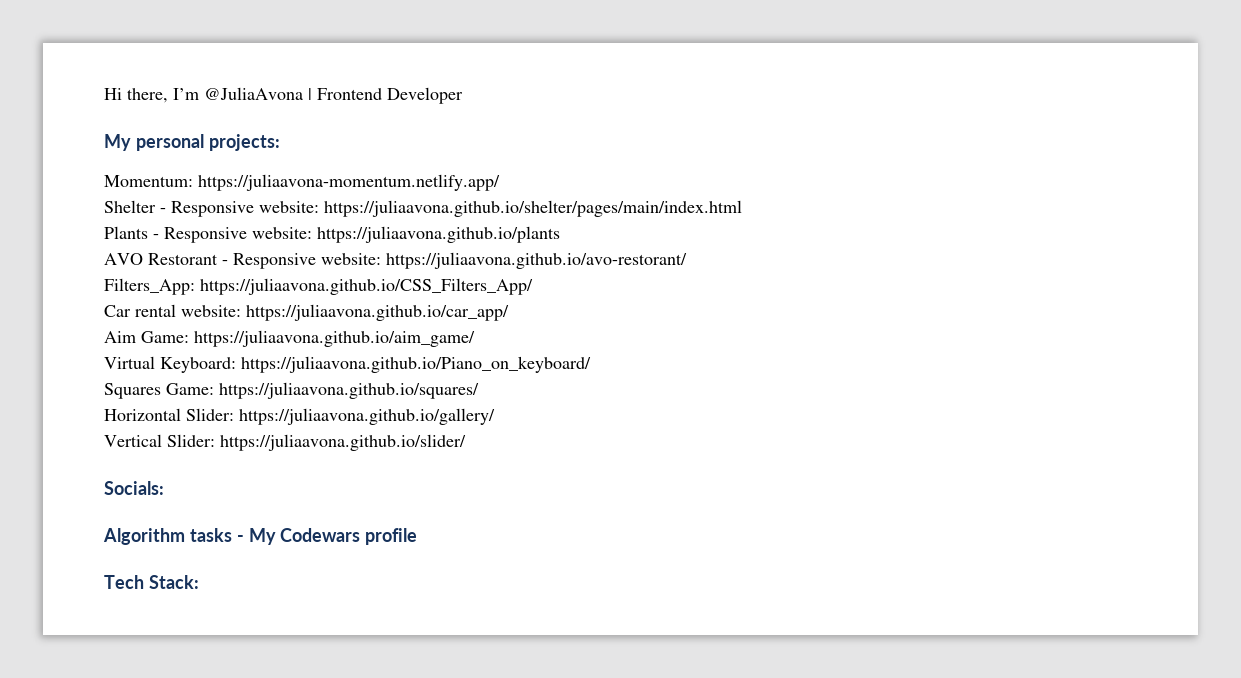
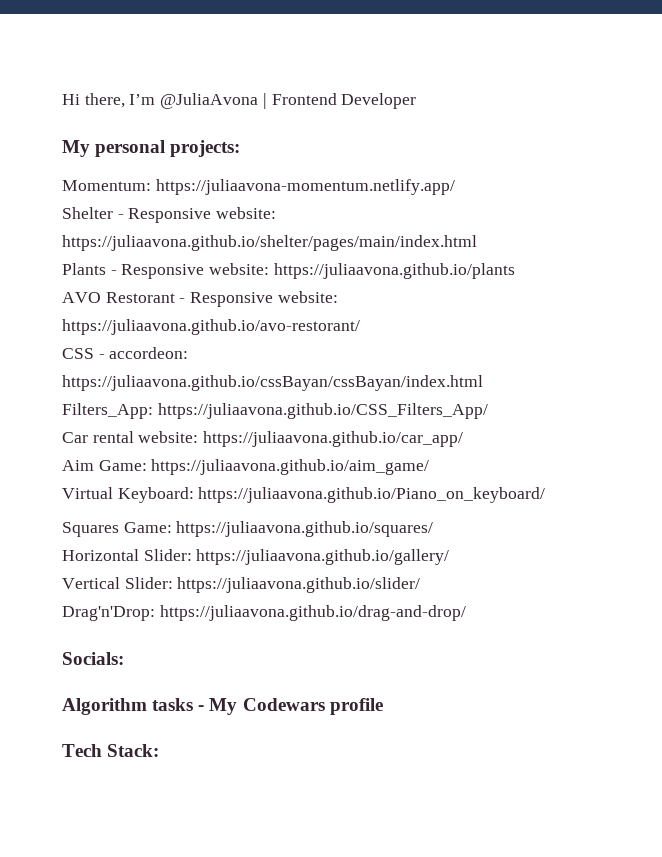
(687, 260) none -> [62,347,189,359] [62,375,483,391] // CSS - accordeon: https://juliaavona.github.io/cssBayan/cssBayan/index.html
(466, 442) none -> [62,605,466,621] // Drag'n'Drop: https://juliaavona.github.io/drag-and-drop/

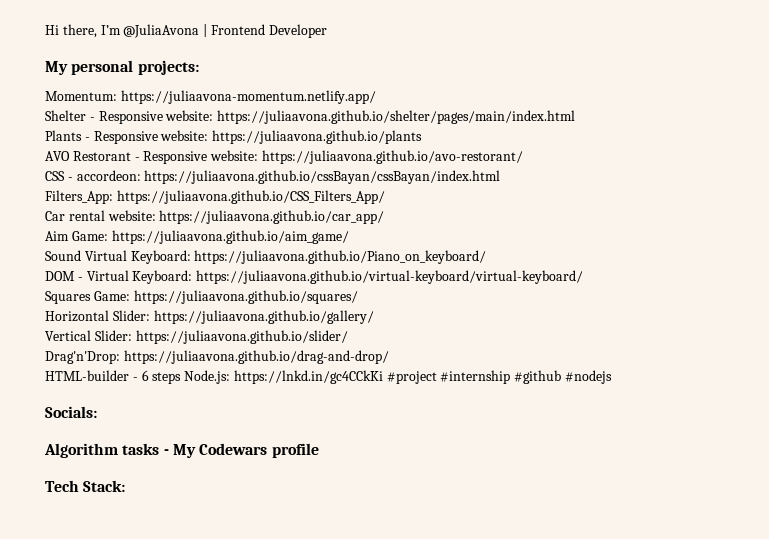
(430, 467) none -> [45,250,81,261] Sound
(546, 495) none -> [45,270,584,284] // DOM - Virtual Keyboard: https://juliaavona.github.io/virtual-keyboard/virtual-keyboard/
(466, 613) none -> [45,370,613,384] // HTML-builder - 6 steps Node.js: https://lnkd.in/gc4CCkKi #project #internship #github #nodejs

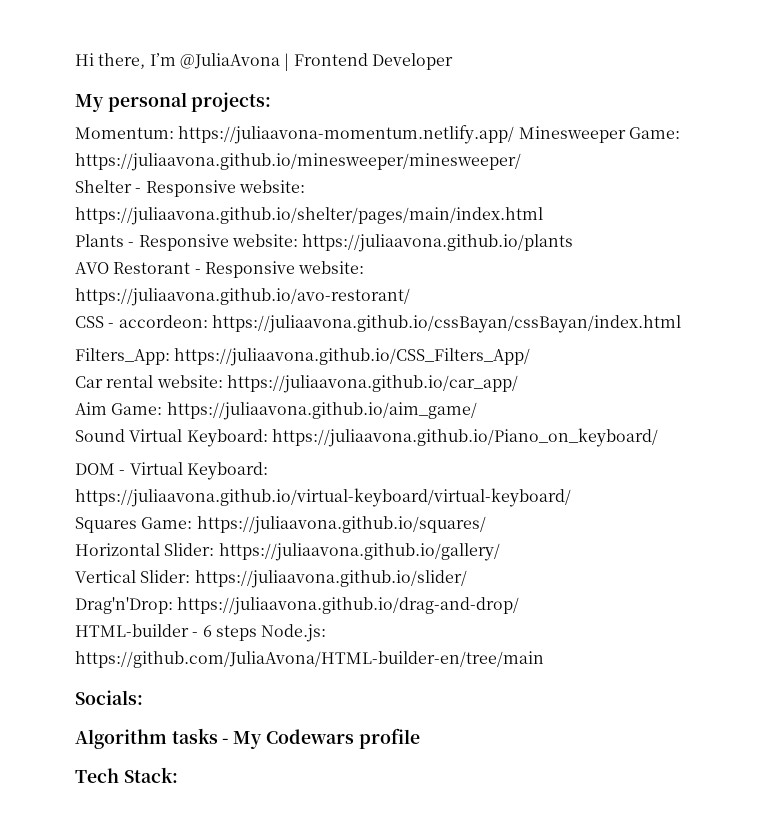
(376, 97) none -> [518,126,680,143] [75,153,521,171] Minesweeper Game: https://juliaavona.github.io/minesweeper/minesweeper/
[233,370,613,384] https://lnkd.in/gc4CCkKi #project #internship #github #nodejs -> [75,651,544,668] https://github.com/JuliaAvona/HTML-builder-en/tree/main

